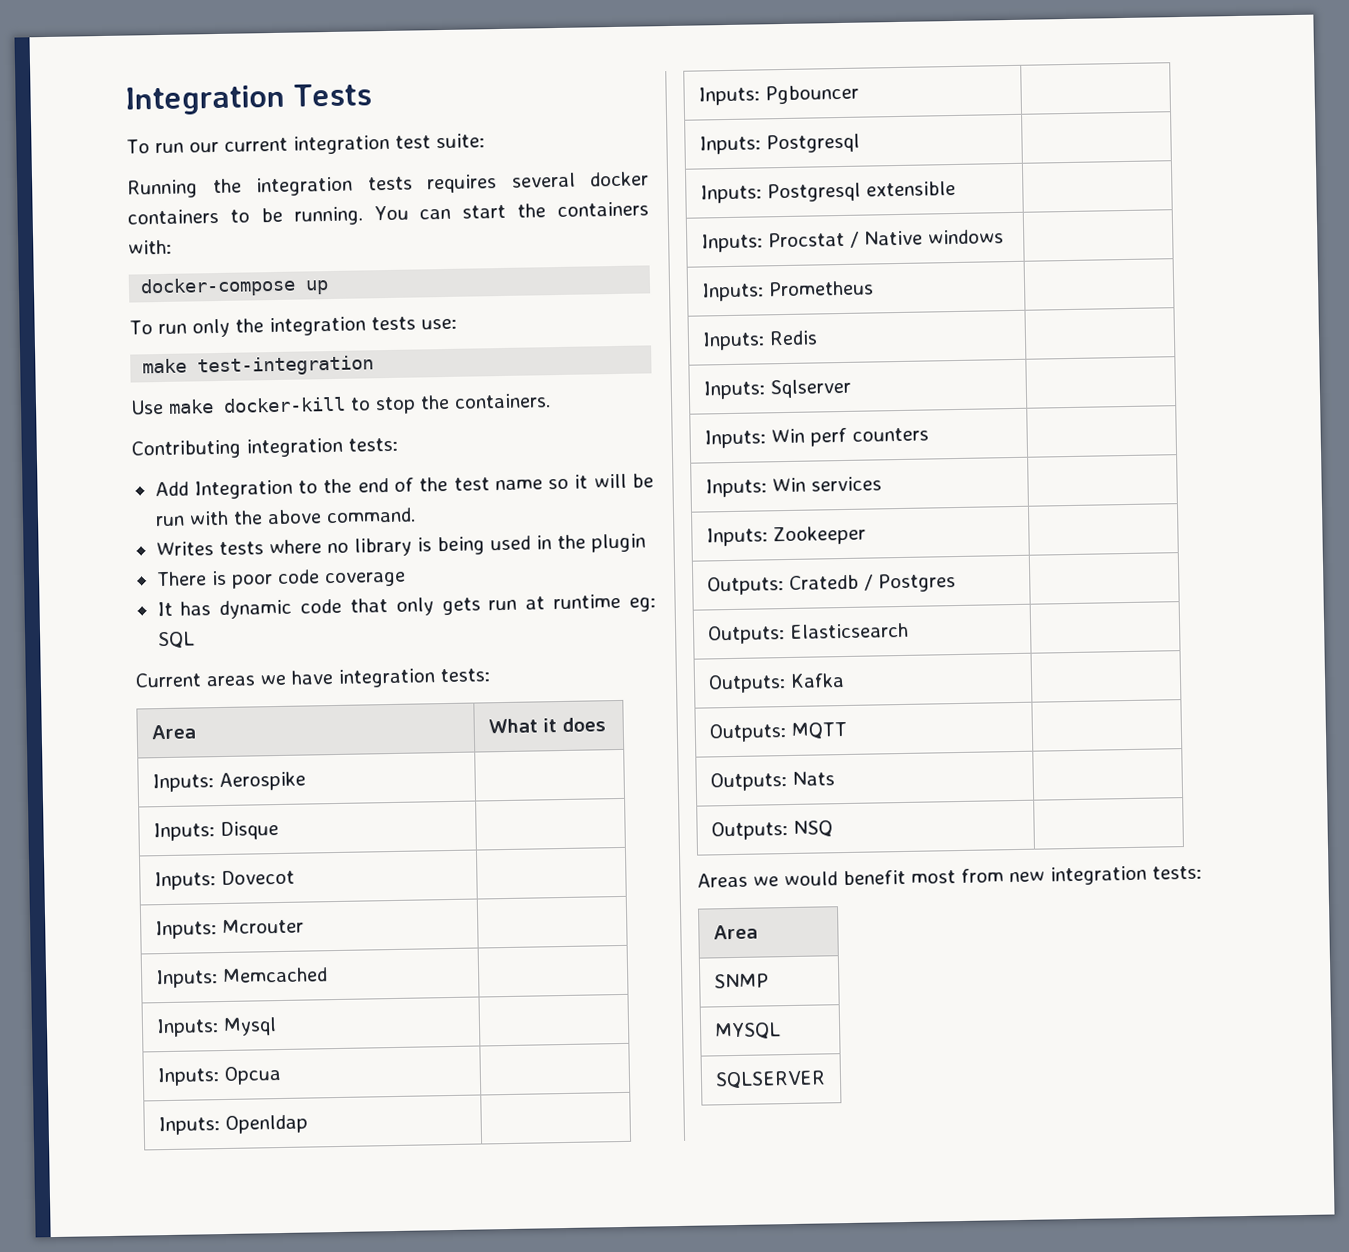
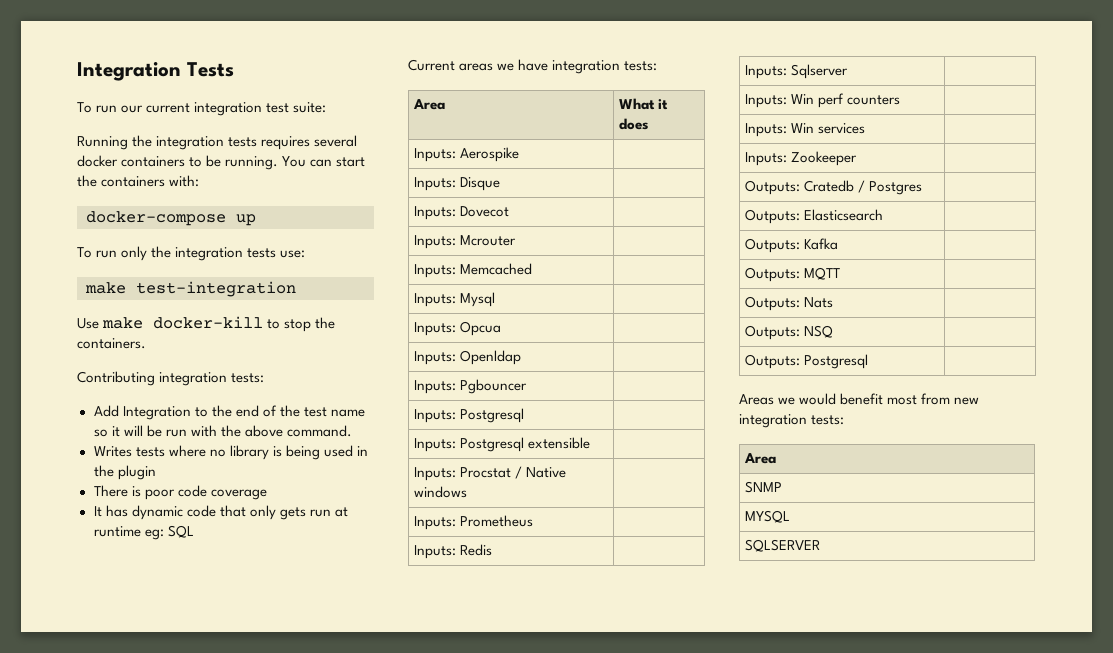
(833, 828) none -> [745,354,869,369] // Outputs: Postgresql |

